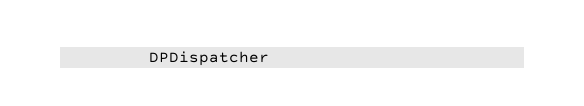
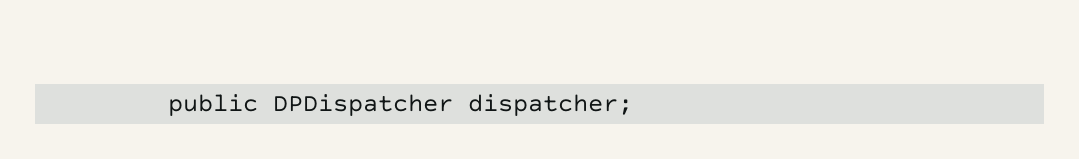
[148,51,269,66] DPDispatcher -> [167,94,633,116] public DPDispatcher dispatcher;

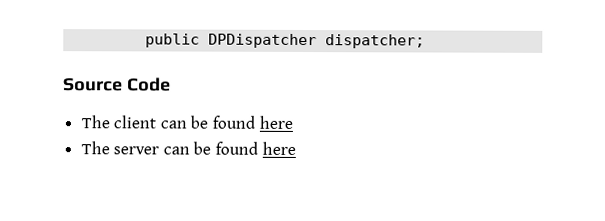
(633, 105) none -> [63,77,171,92] [80,115,293,129] [80,141,296,155] // Source Code // The client can be found here // The server can be found here

